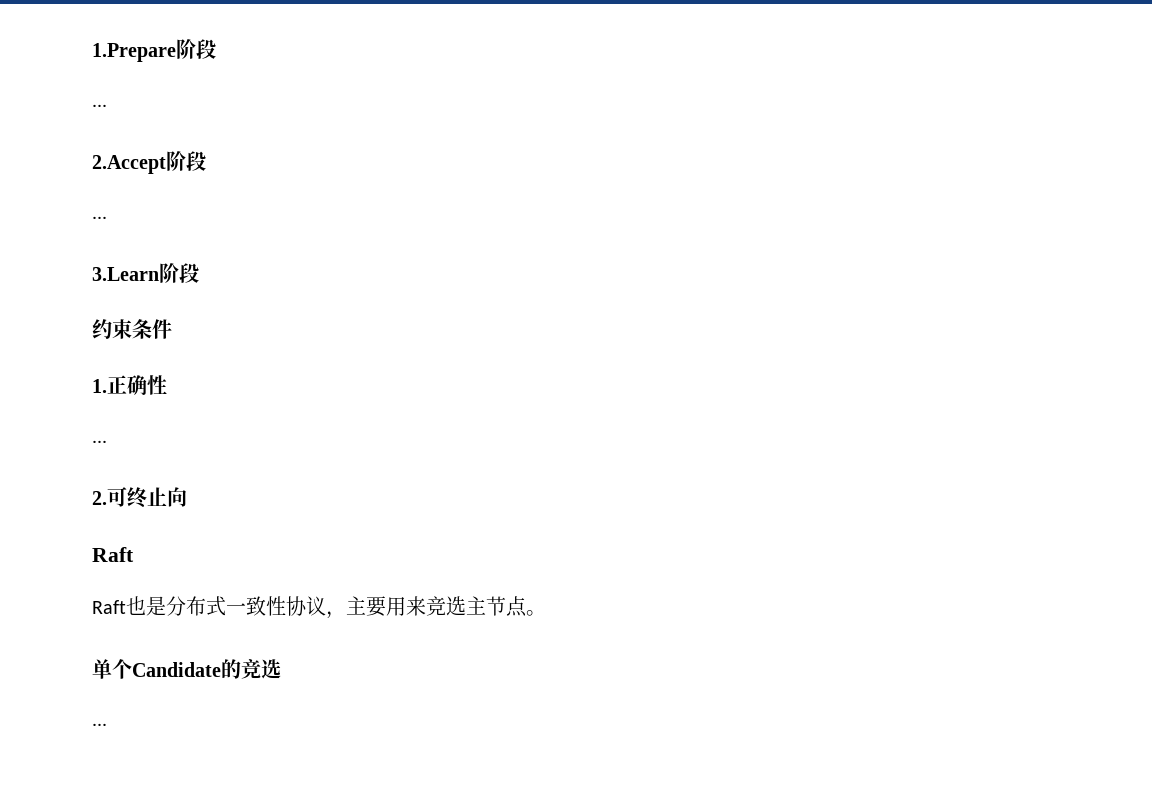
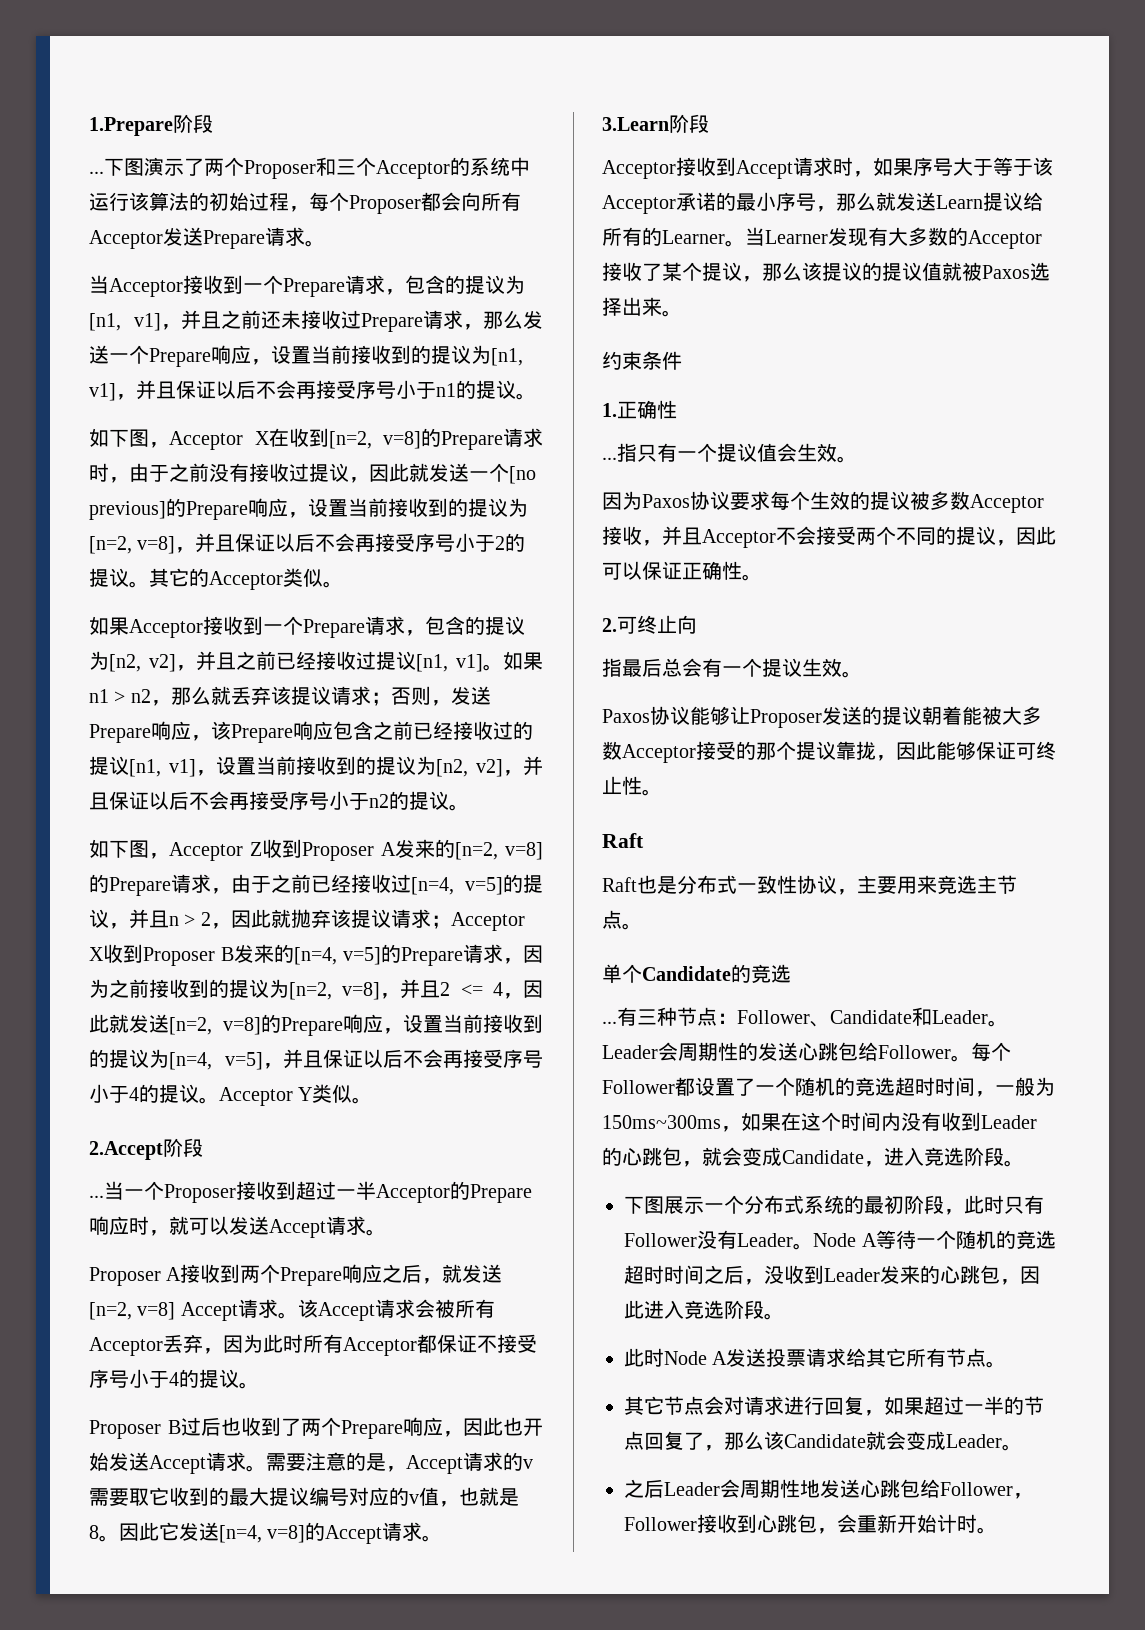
[92,151,206,174] [92,216,107,219] [92,263,199,283] // 2.Accept阶段 // ... // 3.Learn阶段 -> [104,157,530,179] [89,192,521,214] [89,227,325,249] [89,275,525,297] [89,310,543,332] [89,345,523,367] [89,380,536,401] [89,428,543,450] [89,463,536,484] [89,498,528,520] [89,533,526,554] [89,568,343,590] [89,616,525,638] [89,651,543,672] [89,686,491,706] [89,721,533,743] [89,756,543,777] [89,791,469,811] [89,839,543,861] [89,874,543,896] [89,909,525,931] [89,944,543,966] [89,979,543,1000] [89,1014,543,1036] [89,1049,543,1070] [89,1084,373,1106] [89,1138,203,1160] [89,1181,532,1203] [89,1216,386,1238] [89,1264,503,1286] [89,1299,495,1321] [89,1334,537,1356] [89,1369,259,1389] [89,1417,543,1439] [89,1452,533,1474] [89,1487,519,1507] [89,1522,443,1544] [602,114,709,133] [602,157,1053,179] [602,192,1043,214] [602,227,1042,249] [602,262,1050,282] [602,297,682,317] 下图演示了两个Proposer和三个Acceptor的系统中运行该算法的初始过程，每个Proposer都会向所有Acceptor发送Prepare请求。 // 当Acceptor接收到一个Prepare请求，包含的提议为[n1, v1]，并且之前还未接收过Prepare请求，那么发送一个Prepare响应，设置当前接收到的提议为[n1, v1]，并且保证以后不会再接受序号小于n1的提议。 // 如下图，Acceptor X在收到[n=2, v=8]的Prepare请求时，由于之前没有接收过提议，因此就发送一个[no previous]的Prepare响应，设置当前接收到的提议为[n=2, v=8]，并且保证以后不会再接受序号小于2的提议。其它的Acceptor类似。 // 如果Acceptor接收到一个Prepare请求，包含的提议为[n2, v2]，并且之前已经接收过提议[n1, v1]。如果n1 > n2，那么就丢弃该提议请求；否则，发送Prepare响应，该Prepare响应包含之前已经接收过的提议[n1, v1]，设置当前接收到的提议为[n2, v2]，并且保证以后不会再接受序号小于n2的提议。 // 如下图，Acceptor Z收到Proposer A发来的[n=2, v=8]的Prepare请求，由于之前已经接收过[n=4, v=5]的提议，并且n > 2，因此就抛弃该提议请求；Acceptor X收到Proposer B发来的[n=4, v=5]的Prepare请求，因为之前接收到的提议为[n=2, v=8]，并且2 <= 4，因此就发送[n=2, v=8]的Prepare响应，设置当前接收到的提议为[n=4, v=5]，并且保证以后不会再接受序号小于4的提议。Acceptor Y类似。 // 2.Accept阶段 // ...当一个Proposer接收到超过一半Acceptor的Prepare响应时，就可以发送Accept请求。 // Proposer A接收到两个Prepare响应之后，就发送[n=2, v=8] Accept请求。该Accept请求会被所有Acceptor丢弃，因为此时所有Acceptor都保证不接受序号小于4的提议。 // Proposer B过后也收到了两个Prepare响应，因此也开始发送Accept请求。需要注意的是，Accept请求的v需要取它收到的最大提议编号对应的v值，也就是8。因此它发送[n=4, v=8]的Accept请求。 // 3.Learn阶段 // Acceptor接收到Accept请求时，如果序号大于等于该Acceptor承诺的最小序号，那么就发送Learn提议给所有的Learner。当Learner发现有大多数的Acceptor接收了某个提议，那么该提议的提议值就被Paxos选择出来。
[92,487,187,508] // 2.可终止向 -> [617,443,857,463] [602,491,1044,513] [602,526,1056,548] [602,561,762,581] [602,615,697,634] [602,658,862,678] [602,706,1042,728] [602,741,1056,763] [602,776,662,796] 指只有一个提议值会生效。 // 因为Paxos协议要求每个生效的提议被多数Acceptor接收，并且Acceptor不会接受两个不同的提议，因此可以保证正确性。 // 2.可终止向 // 指最后总会有一个提议生效。 // Paxos协议能够让Proposer发送的提议朝着能被大多数Acceptor接受的那个提议靠拢，因此能够保证可终止性。
(107, 724) none -> [617,1007,1008,1027] [602,1042,1011,1062] [602,1077,1055,1097] [602,1112,1037,1132] [602,1147,1024,1167] [624,1195,1044,1215] [624,1230,1056,1250] [624,1265,1040,1285] [624,1300,784,1320] [624,1348,1007,1368] [624,1396,1044,1416] [624,1431,1022,1451] [624,1479,1033,1499] [624,1514,997,1534] 有三种节点：Follower、Candidate和Leader。Leader会周期性的发送心跳包给Follower。每个Follower都设置了一个随机的竞选超时时间，一般为150ms~300ms，如果在这个时间内没有收到Leader的心跳包，就会变成Candidate，进入竞选阶段。 // 下图展示一个分布式系统的最初阶段，此时只有Follower没有Leader。Node A等待一个随机的竞选超时时间之后，没收到Leader发来的心跳包，因此进入竞选阶段。 // 此时Node A发送投票请求给其它所有节点。 // 其它节点会对请求进行回复，如果超过一半的节点回复了，那么该Candidate就会变成Leader。 // 之后Leader会周期性地发送心跳包给Follower，Follower接收到心跳包，会重新开始计时。

